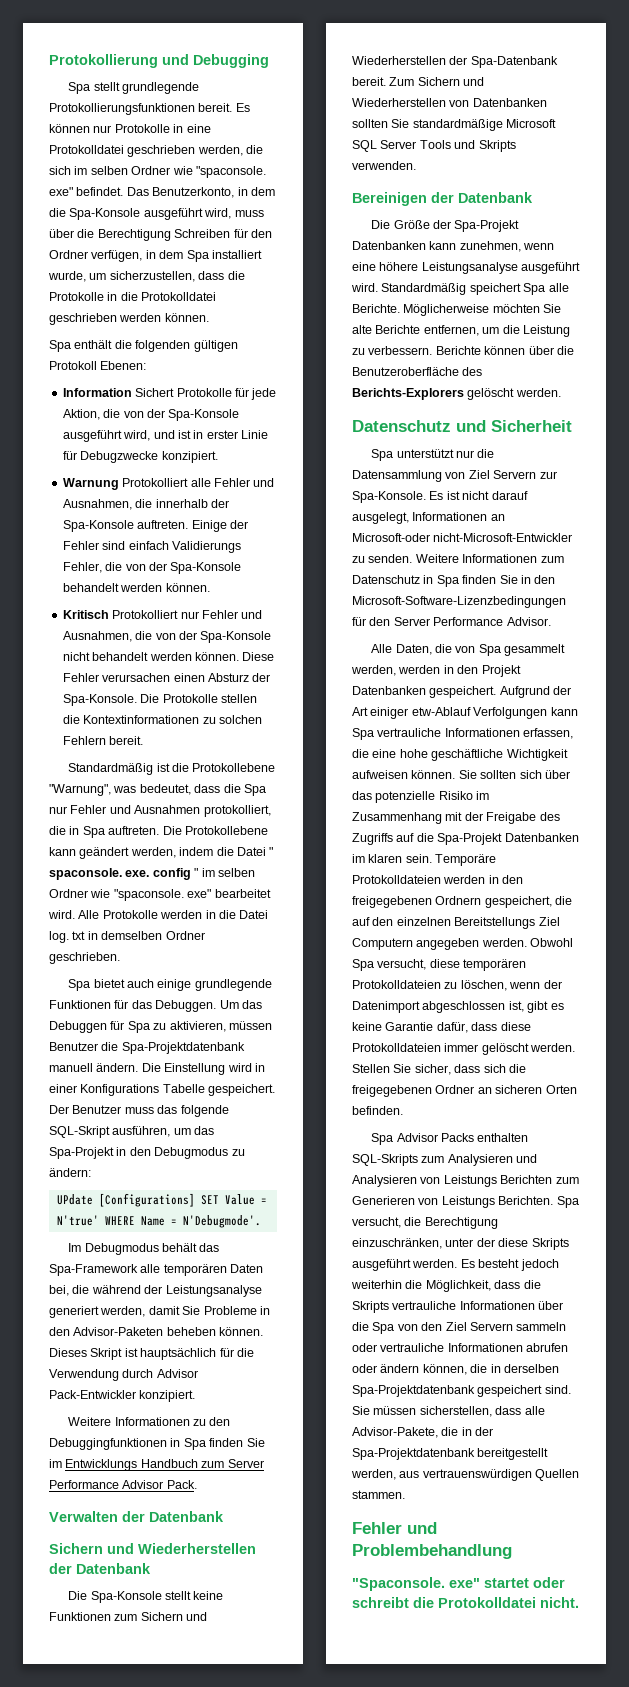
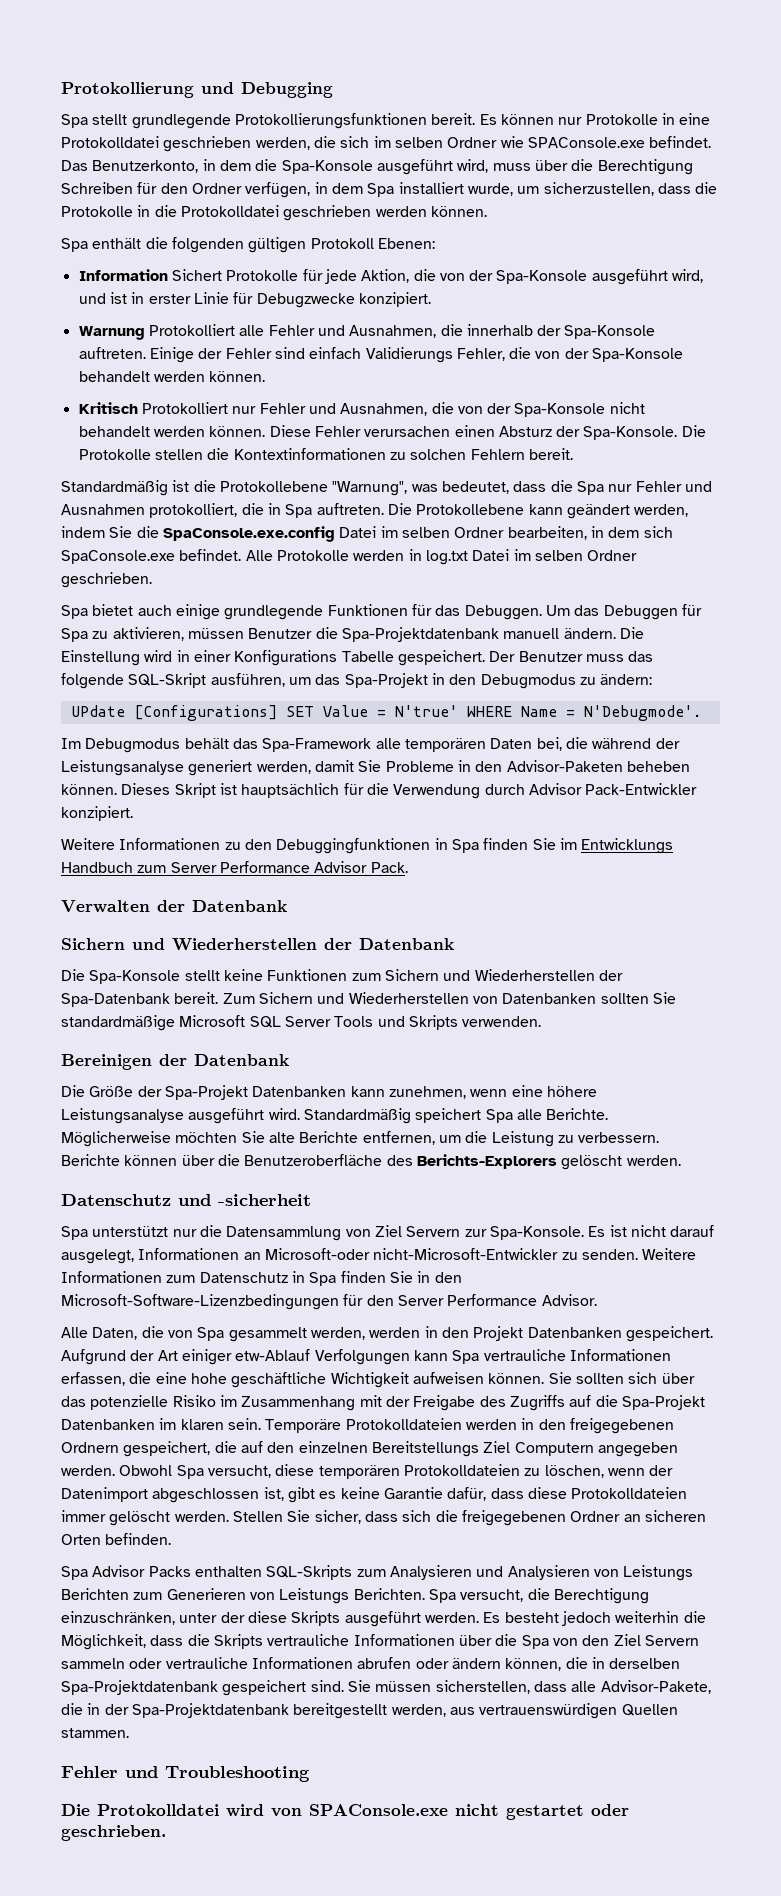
[195,166,266,178] [49,187,73,196] "spaconsole. exe" -> [527,137,645,148] SPAConsole.exe
[216,847,274,856] [49,868,255,880] [49,889,271,901] [48,910,269,919] [49,931,163,943] die Datei " spaconsole. exe. config " im selben Ordner wie "spaconsole. exe" bearbeitet wird. Alle Protokolle werden in die Datei log. txt in demselben -> [109,526,673,542] [61,549,583,565] Sie die SpaConsole.exe.config Datei im selben Ordner bearbeiten, in dem sich SpaConsole.exe befindet. Alle Protokolle werden in log.txt Datei im selben
[491,420,572,432] Sicherheit -> [218,1194,311,1206] -sicherheit
[352,1544,512,1559] [352,1577,565,1591] [352,1597,579,1608] Problembehandlung // "Spaconsole. exe" startet oder schreibt die Protokolldatei nicht. -> [165,1766,310,1782] [61,1804,629,1820] [61,1825,166,1841] Troubleshooting // Die Protokolldatei wird von SPAConsole.exe nicht gestartet oder geschrieben.

